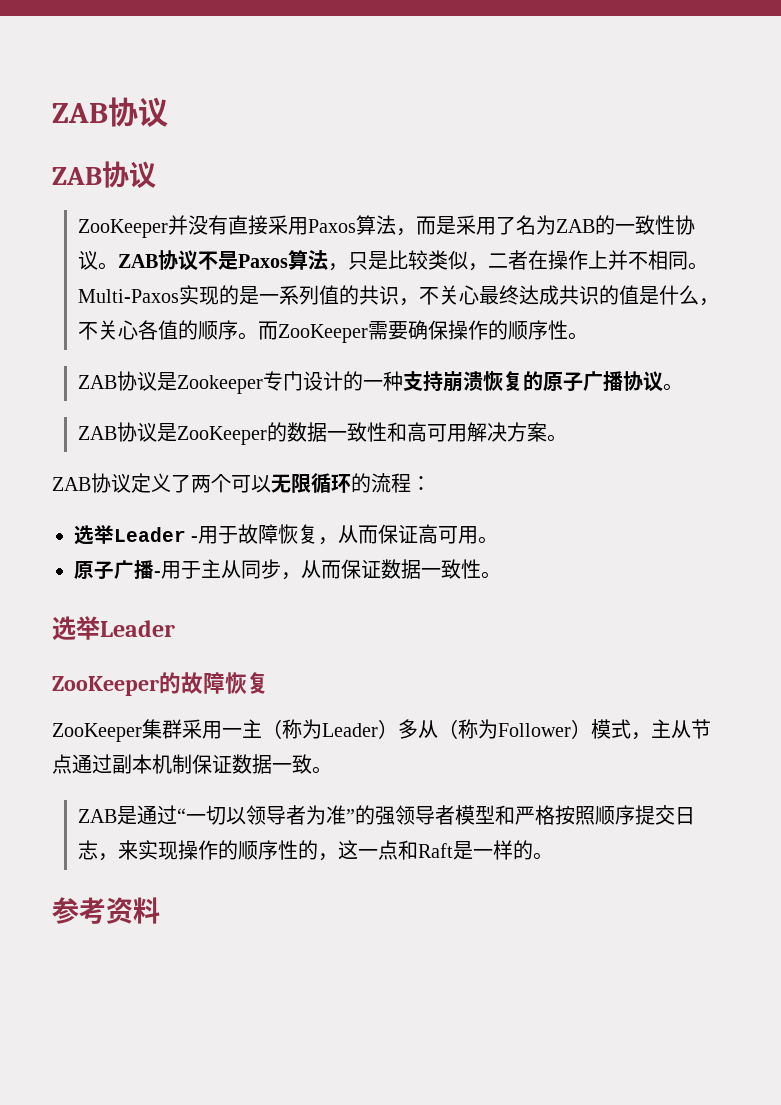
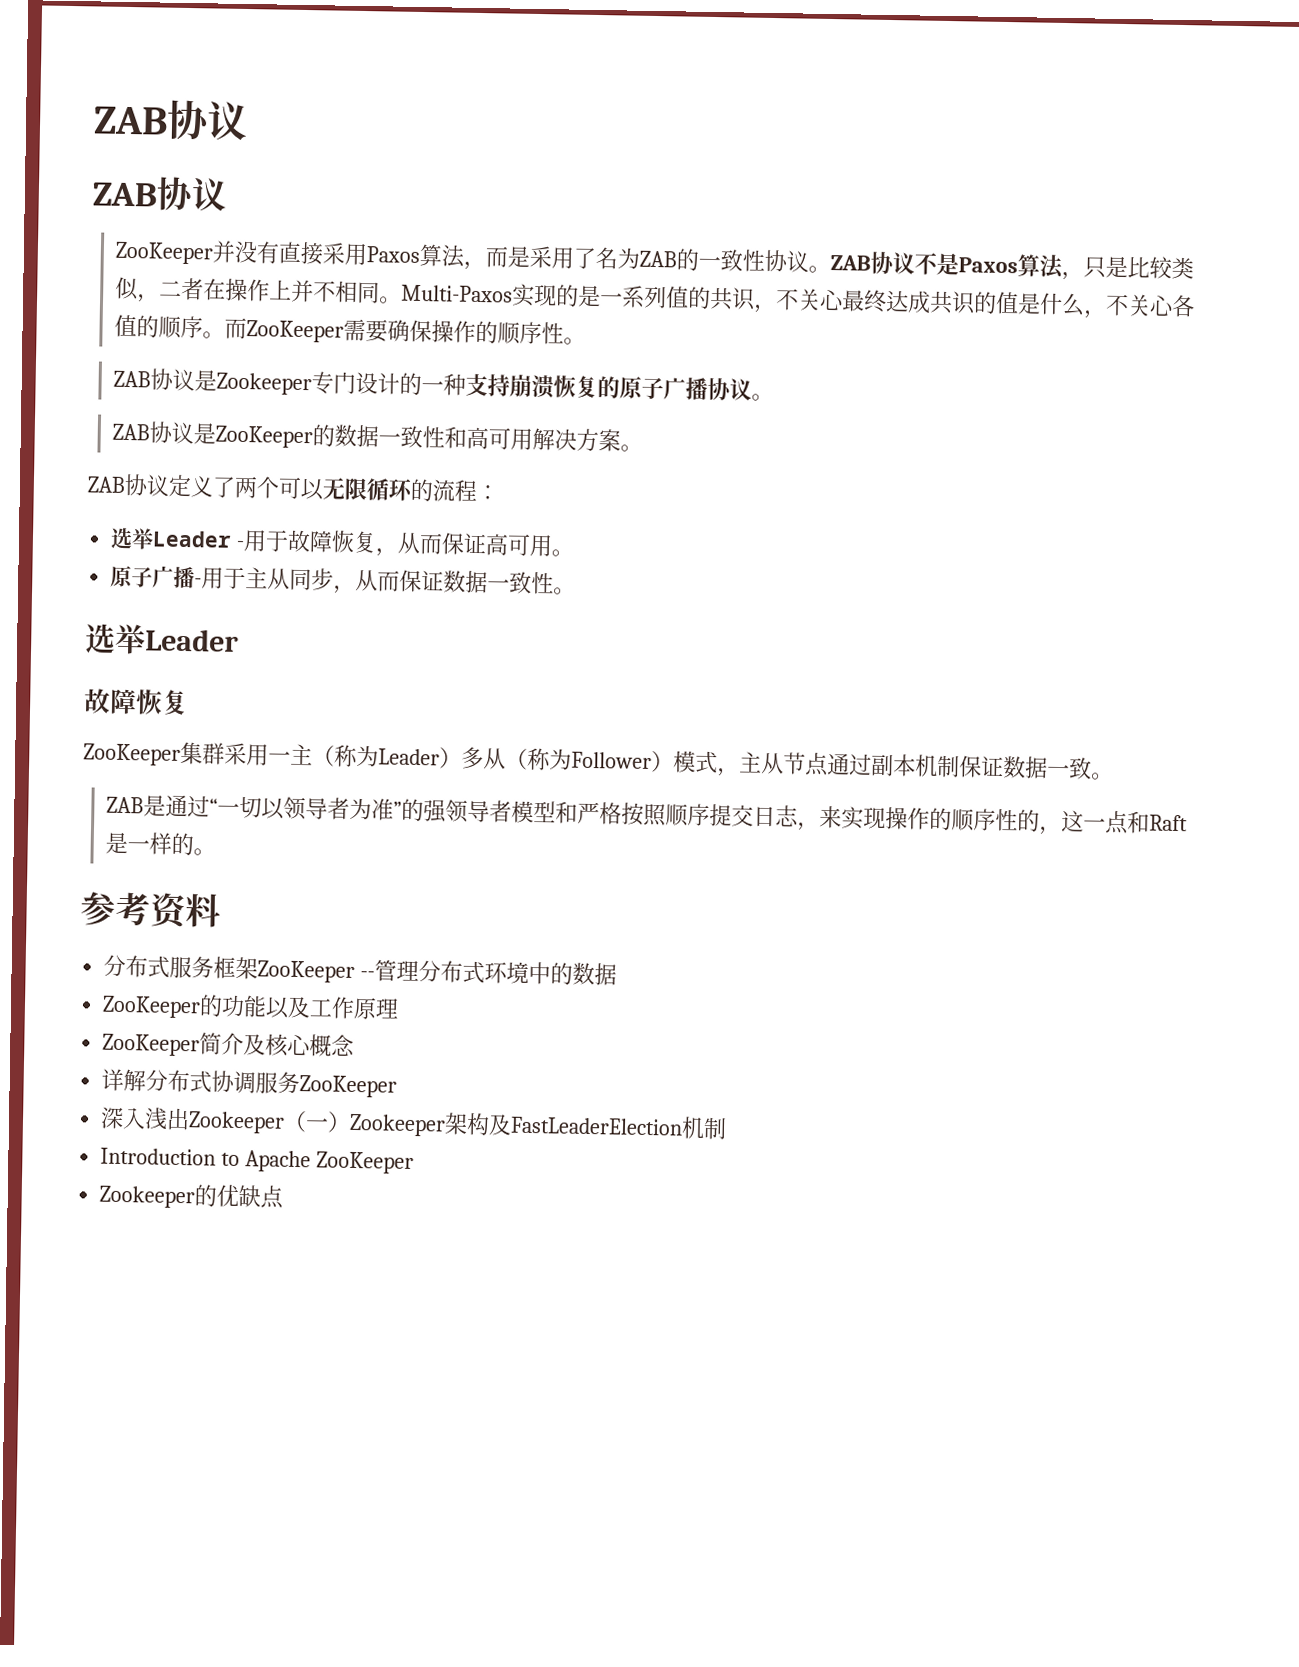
[52,672,181,696] ZooKeeper的 -> (239, 640) none
(160, 910) none -> [103,954,618,986] [102,994,400,1020] [102,1032,356,1057] [101,1068,398,1098] [100,1106,728,1140] [100,1147,415,1175] [99,1184,285,1209] // 分布式服务框架ZooKeeper --管理分布式环境中的数据 // ZooKeeper的功能以及工作原理 // ZooKeeper简介及核心概念 // 详解分布式协调服务ZooKeeper // 深入浅出Zookeeper（一）Zookeeper架构及FastLeaderElection机制 // Introduction to Apache ZooKeeper // Zookeeper的优缺点

